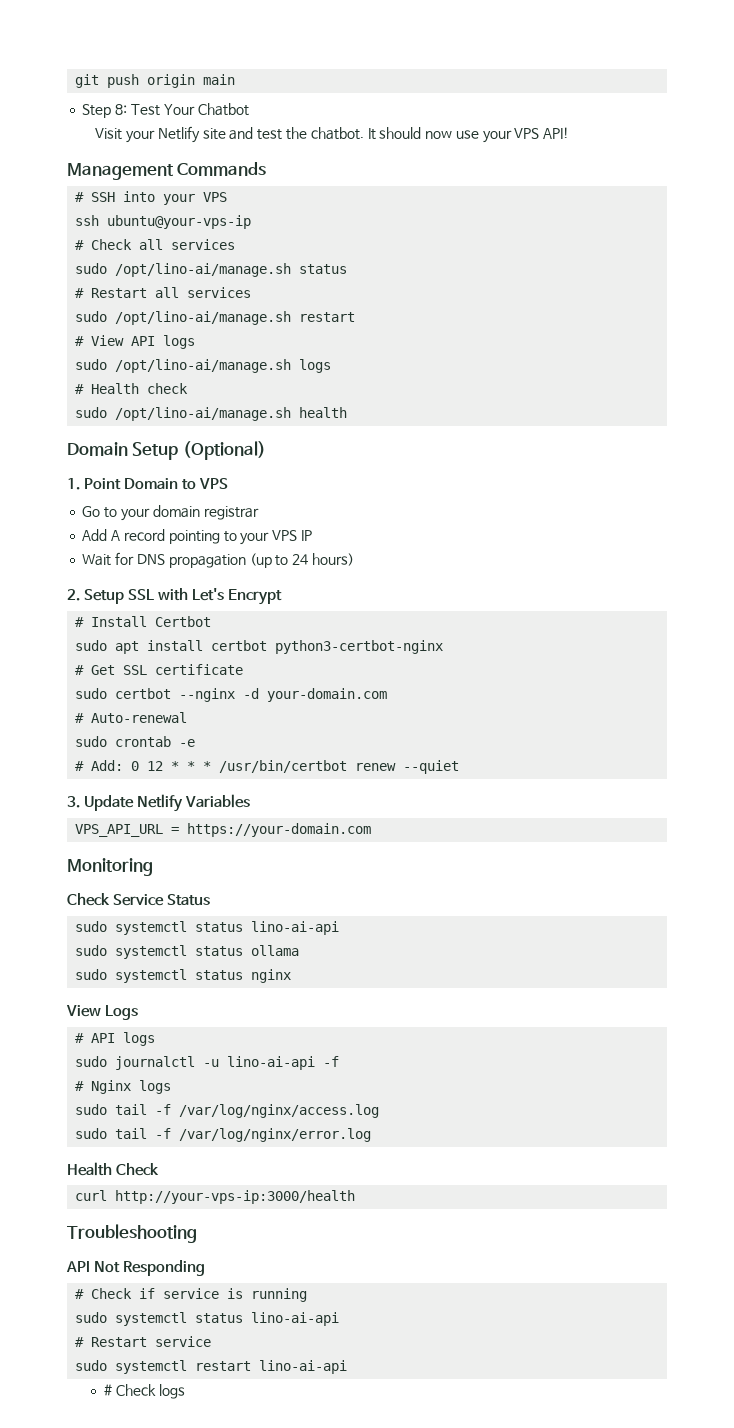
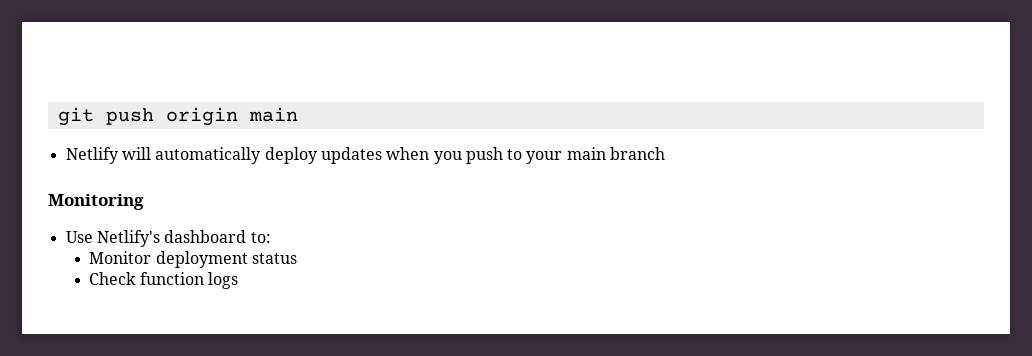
[82,103,249,118] [95,126,570,143] [67,162,267,180] [75,191,228,205] [75,215,252,229] [75,239,236,250] [75,263,348,277] [75,287,252,298] [75,311,356,325] [75,335,196,349] [75,359,332,373] [75,383,189,394] [75,407,348,421] [67,441,266,460] [67,478,229,490] [82,505,259,521] [82,529,312,545] [82,552,354,568] [67,588,283,605] [75,616,212,627] [75,640,444,654] [75,664,244,675] [75,688,388,702] [75,712,188,723] [75,736,196,747] [75,760,460,774] [67,794,251,812] [75,823,372,837] [67,858,153,876] [67,893,211,906] [75,921,340,935] [75,945,300,959] [75,969,292,983] [66,1005,139,1020] [75,1032,156,1046] [75,1056,340,1070] [75,1080,172,1094] [75,1104,380,1118] [75,1128,372,1142] [67,1162,160,1176] [75,1190,356,1204] [67,1224,197,1243] [66,1260,206,1276] [75,1288,308,1302] [75,1312,340,1326] [75,1336,212,1347] [75,1360,348,1374] [104,1384,156,1396] Step 8: Test Your Chatbot // Visit your Netlify site and test the chatbot. It should now use your VPS API! // Management Commands // # SSH into your VPS // ssh ubuntu@your-vps-ip // # Check all services // sudo /opt/lino-ai/manage.sh status // # Restart all services // sudo /opt/lino-ai/manage.sh restart // # View API logs // sudo /opt/lino-ai/manage.sh logs // # Health check // sudo /opt/lino-ai/manage.sh health // Domain Setup (Optional) // 1. Point Domain to VPS // Go to your domain registrar // Add A record pointing to your VPS IP // Wait for DNS propagation (up to 24 hours) // 2. Setup SSL with Let's Encrypt // # Install Certbot // sudo apt install certbot python3-certbot-nginx // # Get SSL certificate // sudo certbot --nginx -d your-domain.com // # Auto-renewal // sudo crontab -e // # Add: 0 12 * * * /usr/bin/certbot renew --quiet // 3. Update Netlify Variables // VPS_API_URL = https://your-domain.com // Monitoring // Check Service Status // sudo systemctl status lino-ai-api // sudo systemctl status ollama // sudo systemctl status nginx // View Logs // # API logs // sudo journalctl -u lino-ai-api -f // # Nginx logs // sudo tail -f /var/log/nginx/access.log // sudo tail -f /var/log/nginx/error.log // Health Check // curl http://your-vps-ip:3000/health // Troubleshooting // API Not Responding // # Check if service is running // sudo systemctl status lino-ai-api // # Restart service // sudo systemctl restart lino-ai-api // # Check -> [65,147,666,164] [48,194,144,210] [65,230,271,247] [89,251,298,268] [89,272,204,285] Netlify will automatically deploy updates when you push to your main branch // Monitoring // Use Netlify's dashboard to: // Monitor deployment status // Check function

